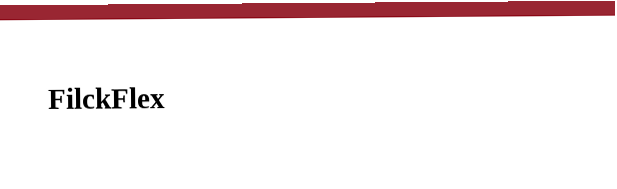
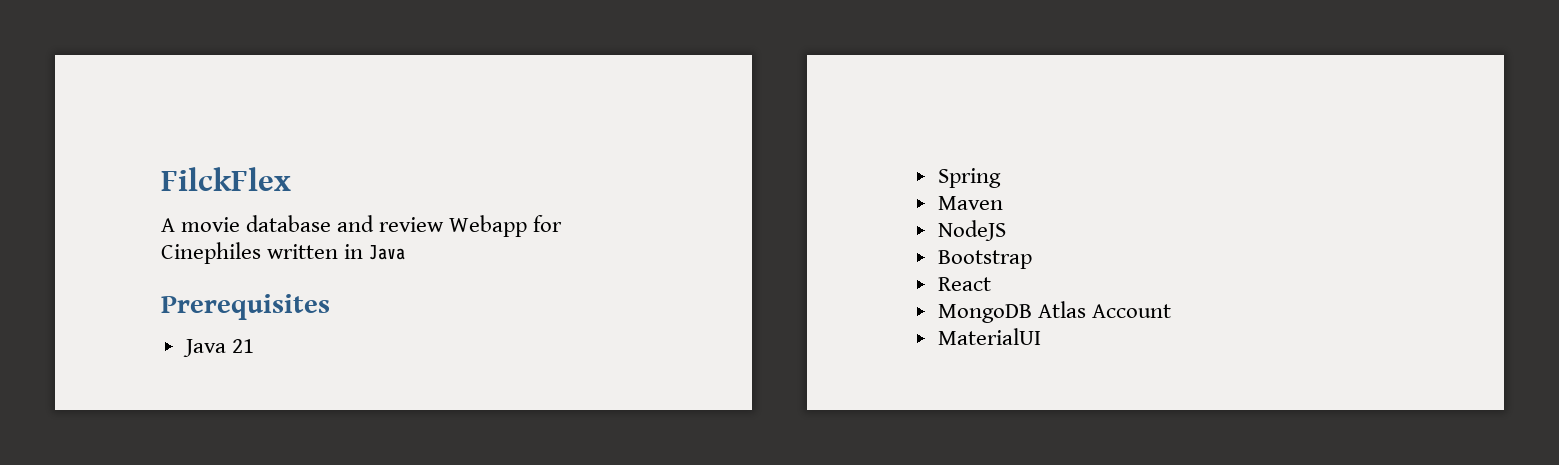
(166, 98) none -> [161,215,563,237] [161,242,406,264] [161,294,330,320] [182,339,254,357] [937,168,1001,188] [937,196,1003,210] [937,220,1006,241] [937,250,1032,269] [937,277,991,291] [937,301,1171,323] [937,328,1041,345] // A movie database and review Webapp for Cinephiles written in Java // Prerequisites // Java 21 // Spring // Maven // NodeJS // Bootstrap // React // MongoDB Atlas Account // MaterialUI

